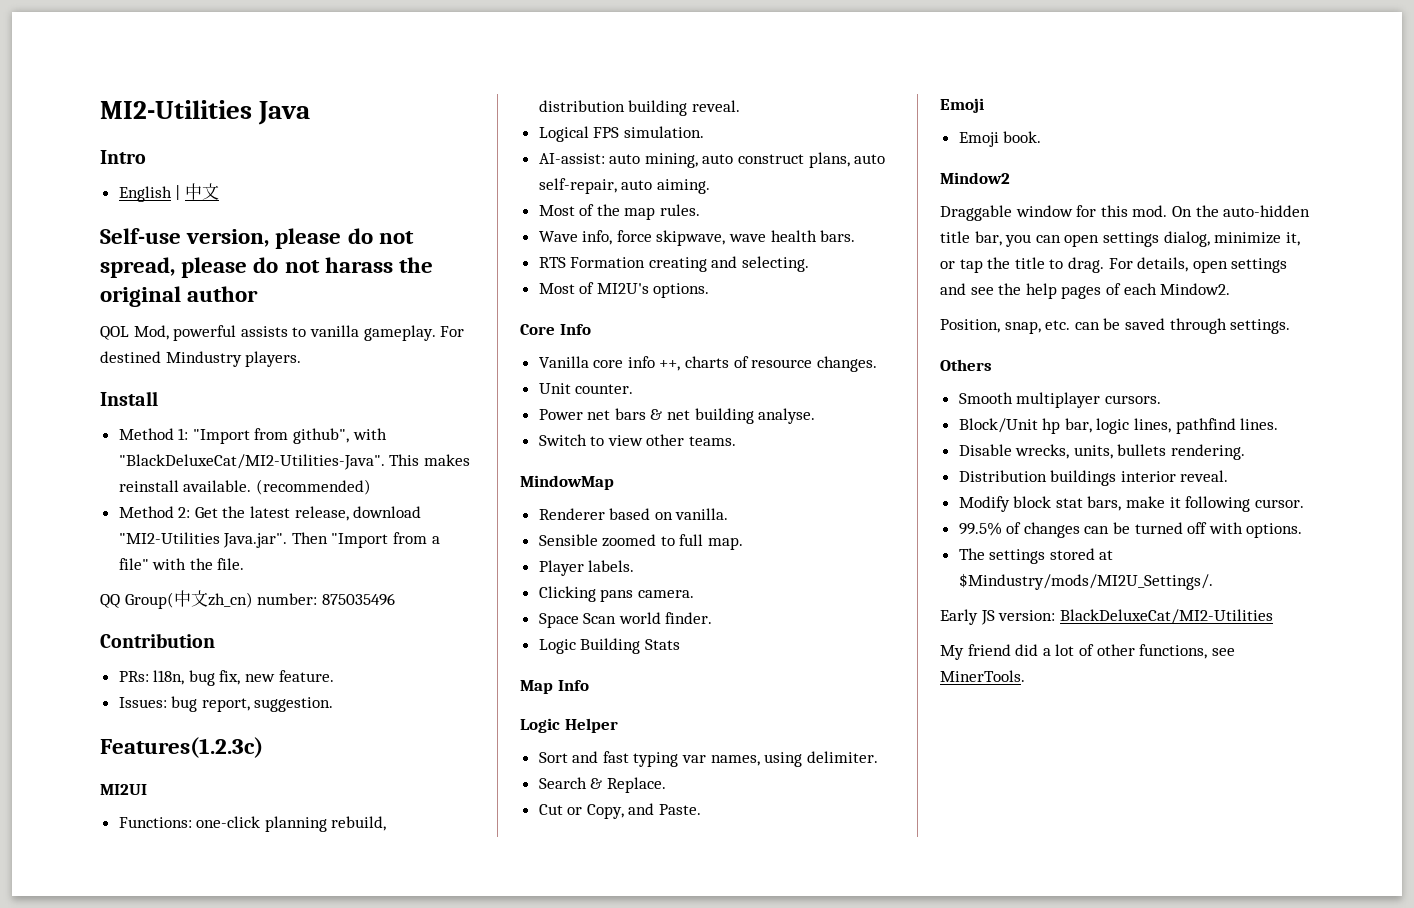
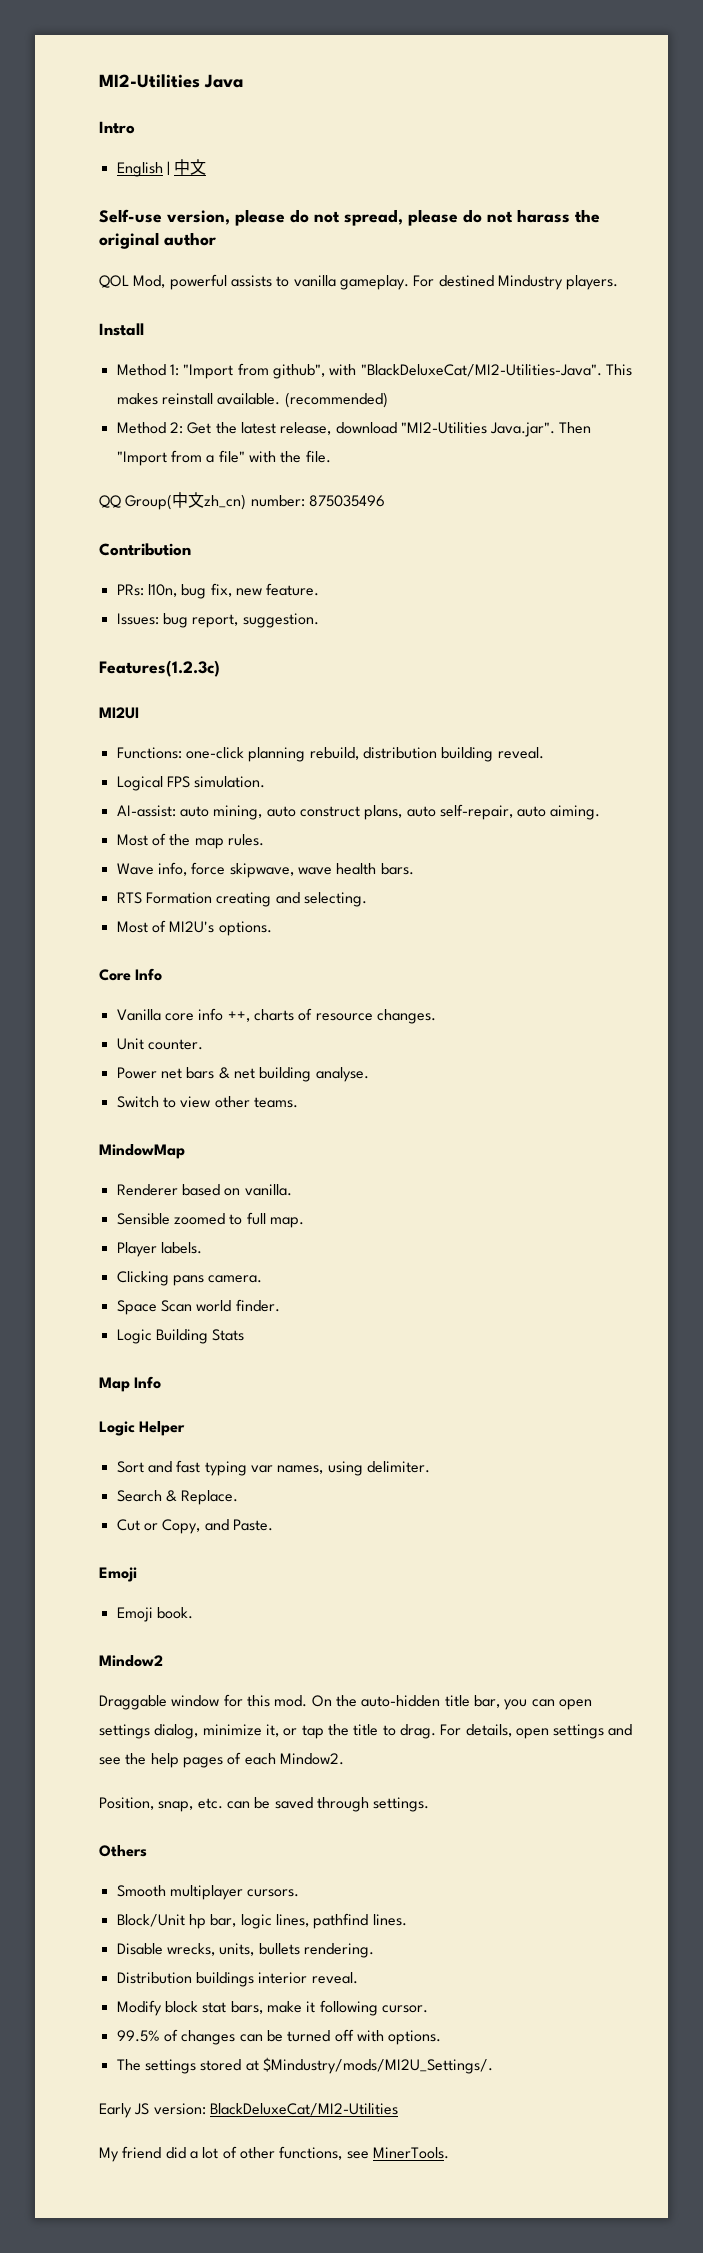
[153,670,185,685] l18n, -> [147,584,177,597] l10n,

